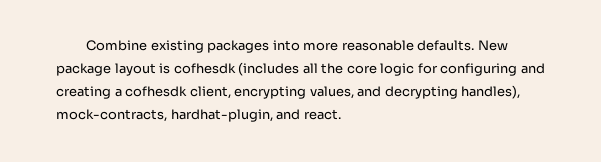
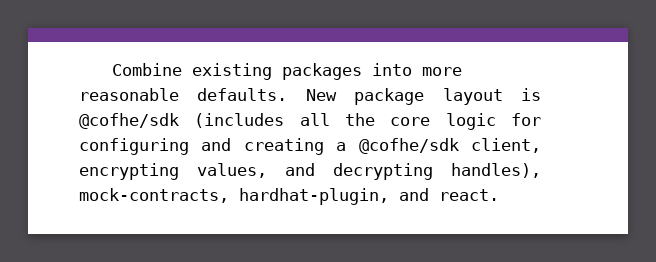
[173,63,236,74] cofhesdk -> [79,113,179,129] @cofhe/sdk
[125,86,188,97] cofhesdk -> [358,138,459,154] @cofhe/sdk

